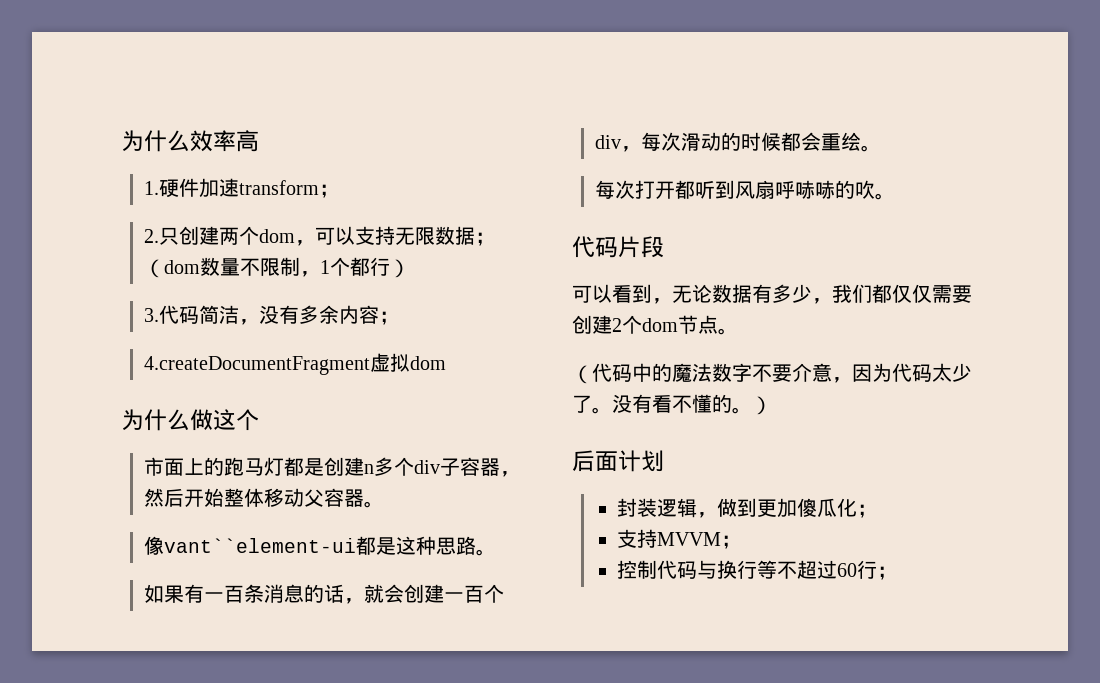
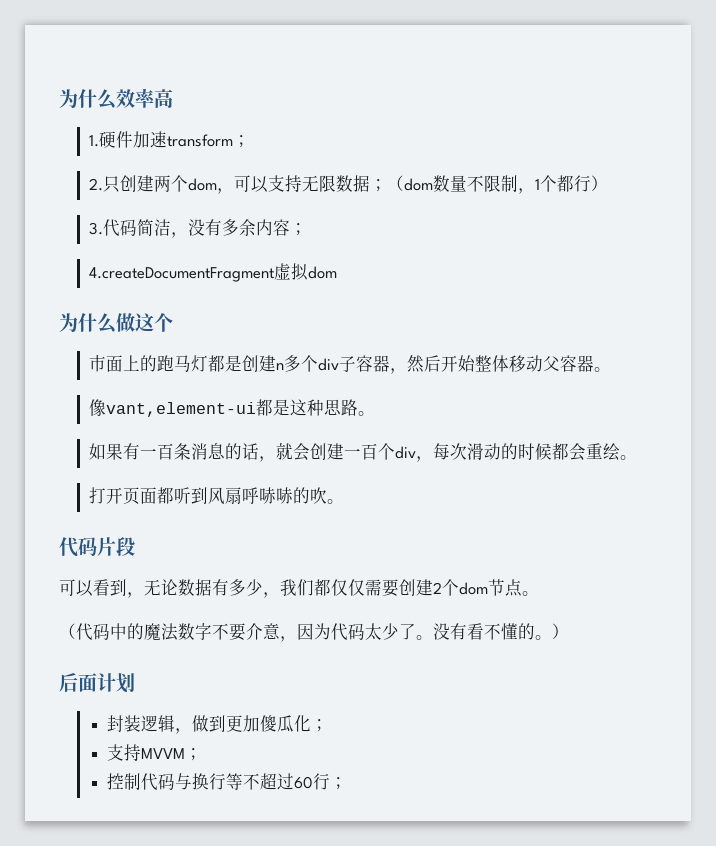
[164,538,357,553] vant``element-ui -> [105,402,256,417] vant,element-ui
[595,180,676,199] 每次打开 -> [88,487,157,505] 打开页面

